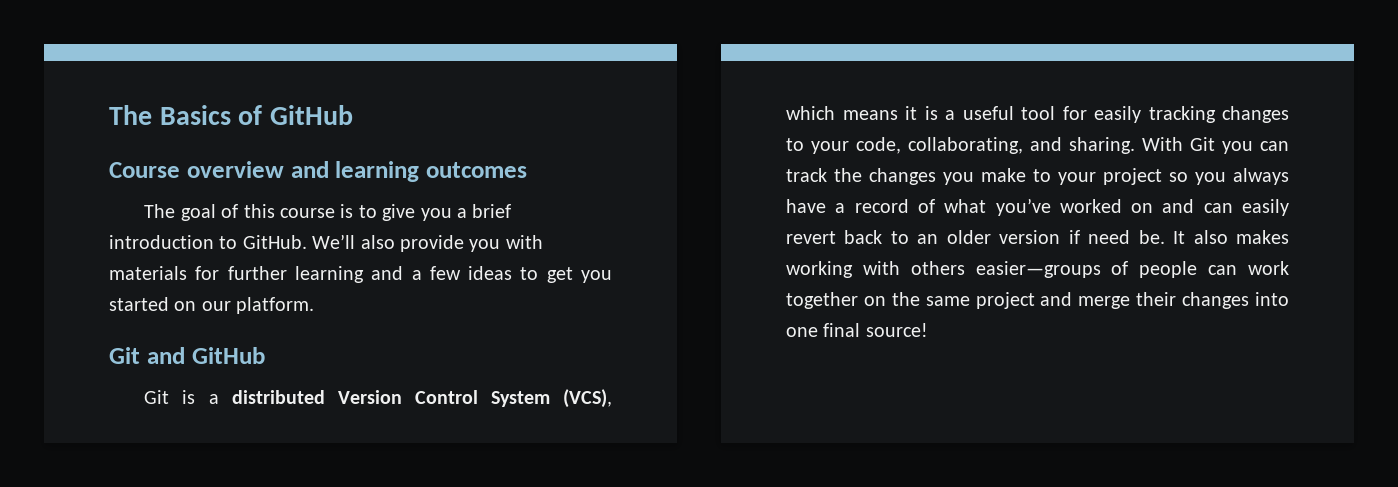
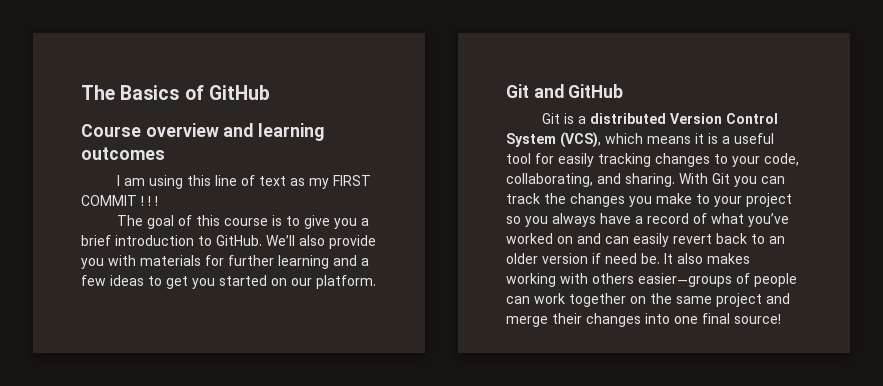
(527, 170) none -> [116,175,371,189] [81,195,158,206] // I am using this line of text as my FIRST COMMIT ! ! !

